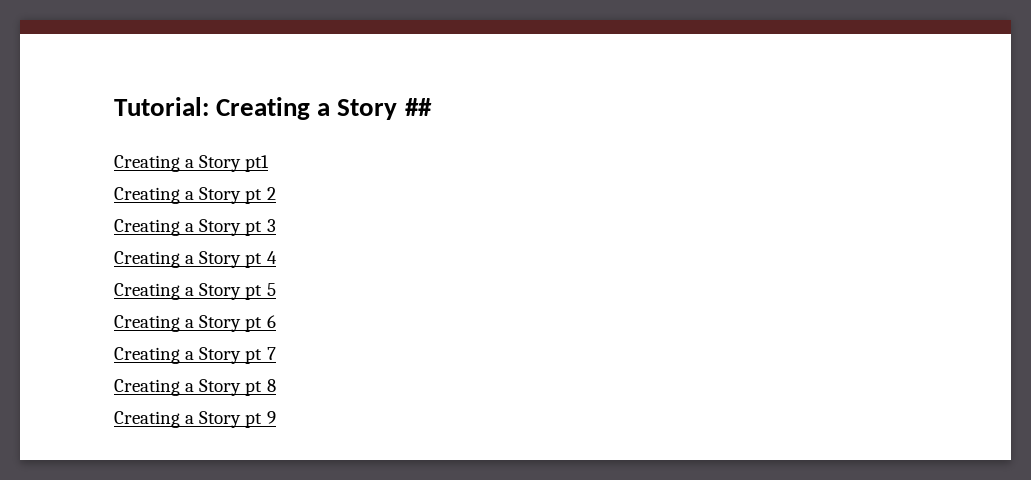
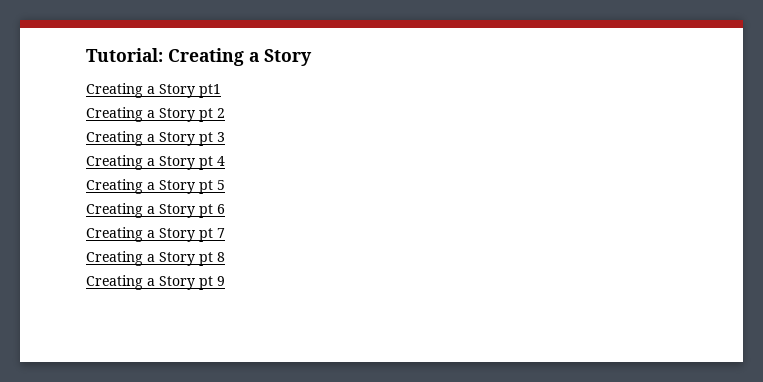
[404,98,432,116] ## -> (312, 57) none

